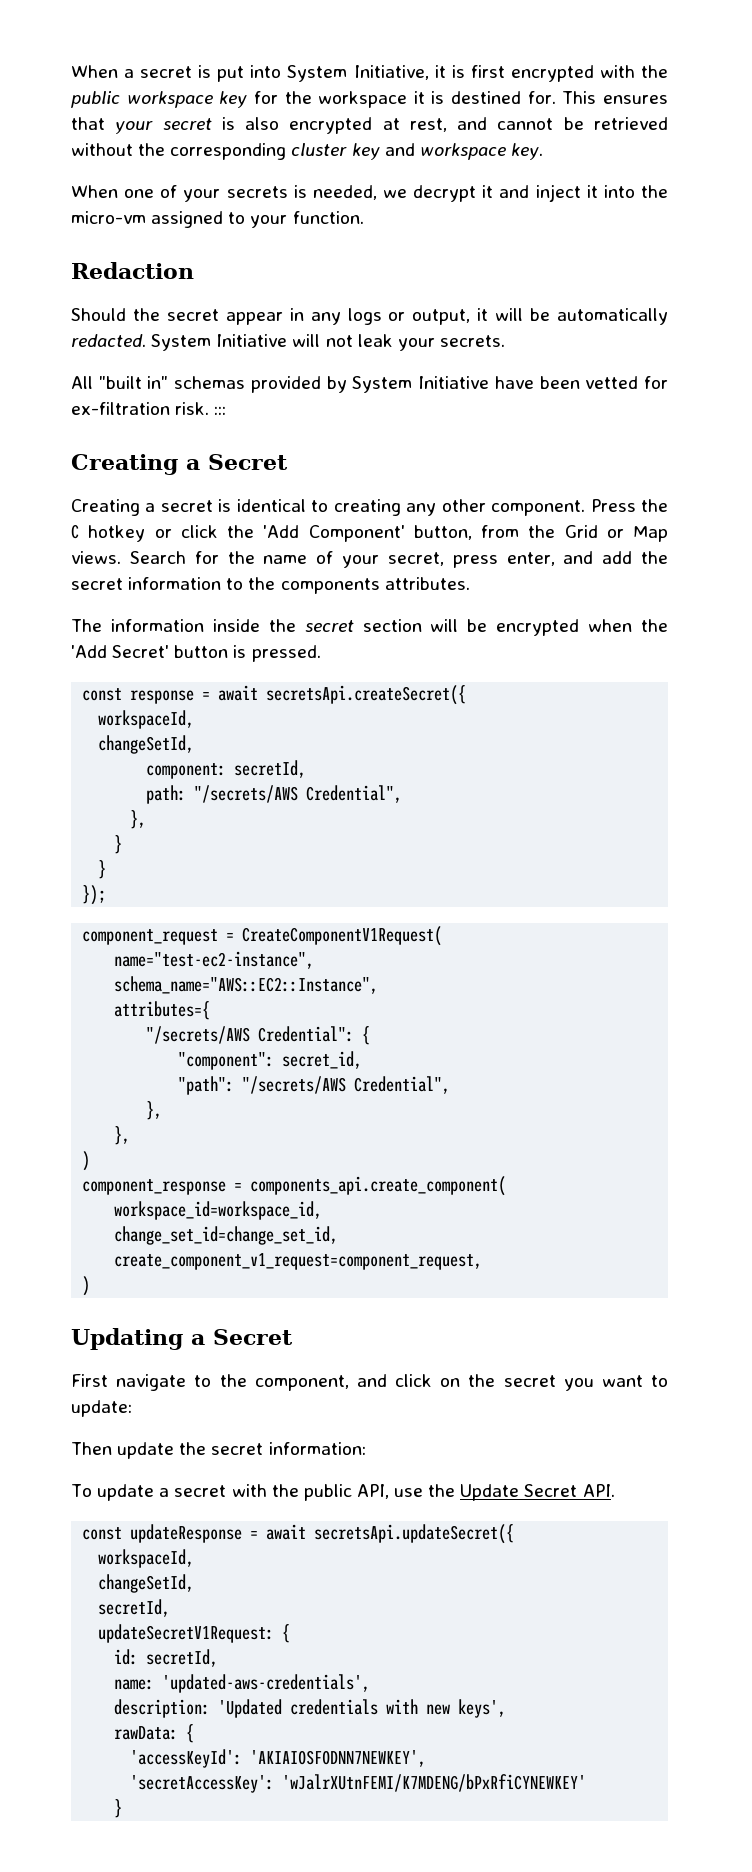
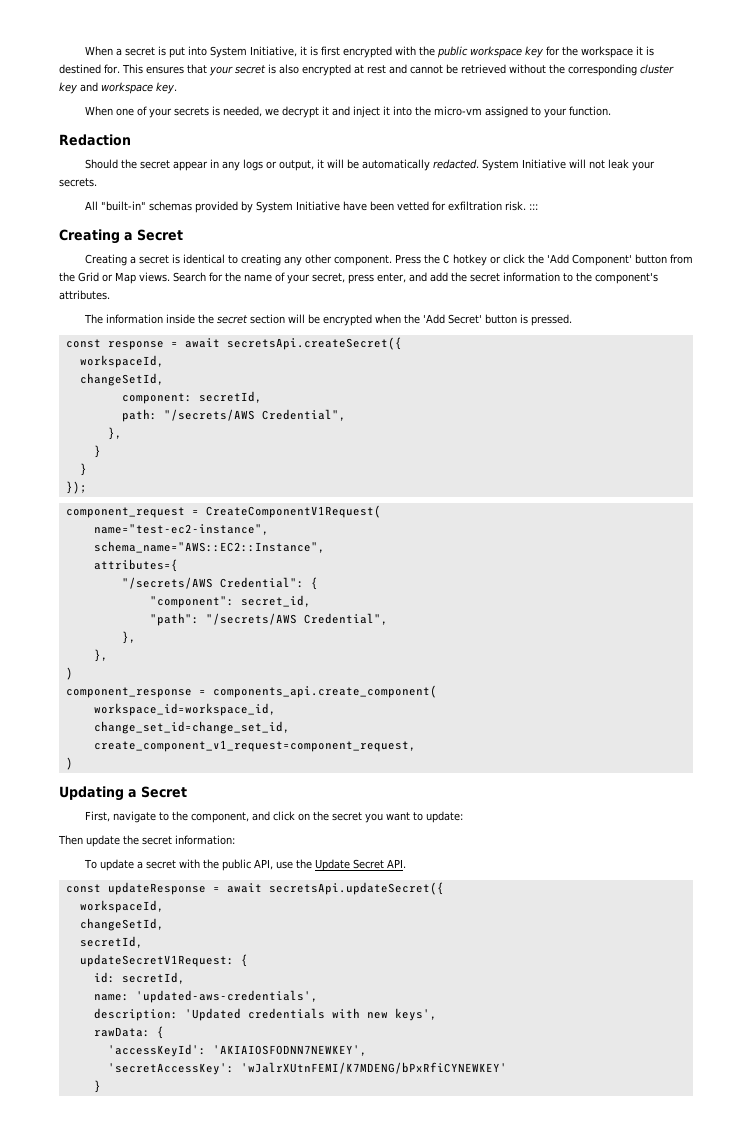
[409,118,447,132] rest, -> [367,65,386,74] rest
[98,376,169,389] "built in" -> [100,201,146,211] "built-in"
[71,402,170,415] ex-filtration -> [447,201,502,211] exfiltration
[413,525,472,540] button, -> [634,254,667,264] button
[280,578,380,594] components -> [595,272,658,284] component's
[71,1374,108,1387] First -> [84,811,110,822] First,

